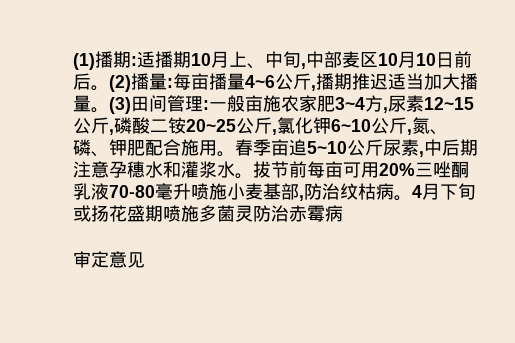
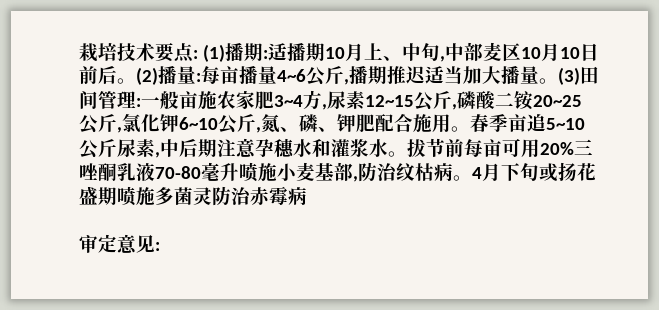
(73, 61) none -> [79,43,198,63] 栽培技术要点:
(145, 260) none -> [155,242,160,251] :

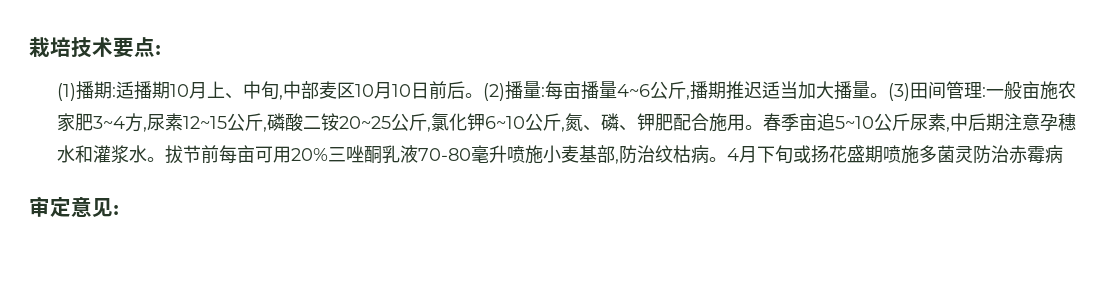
(198, 54) none -> (161, 50) //

